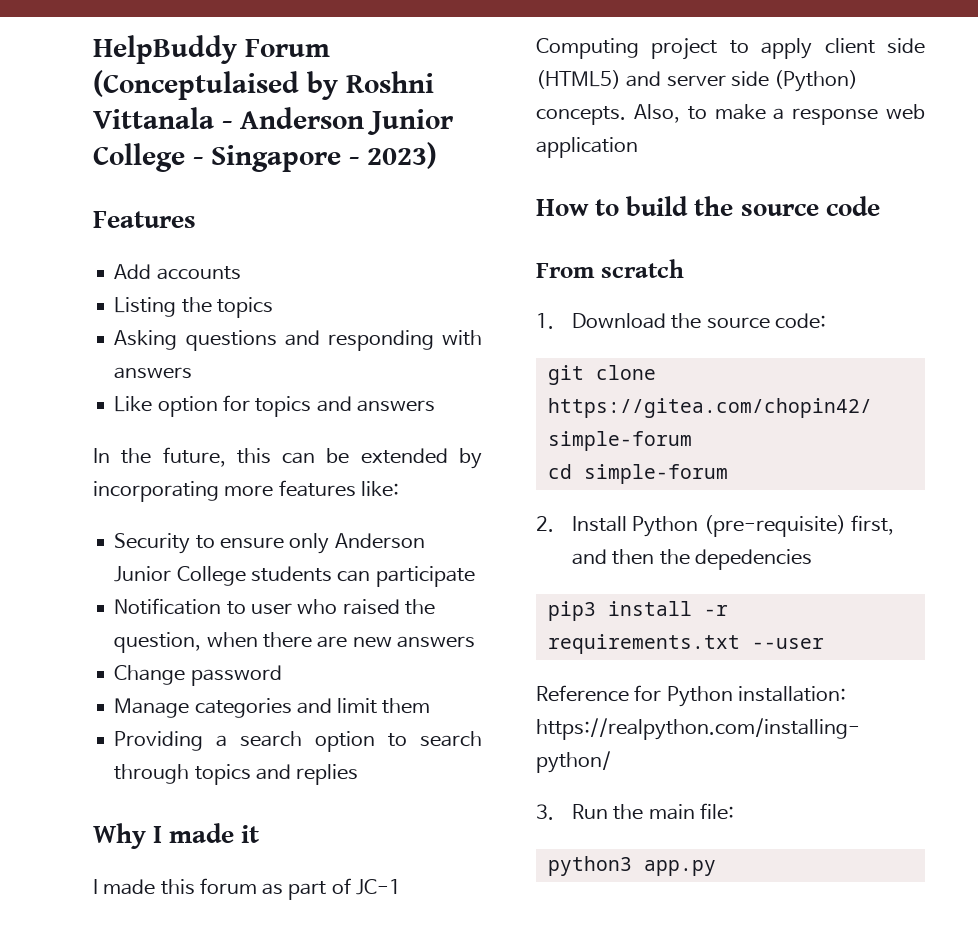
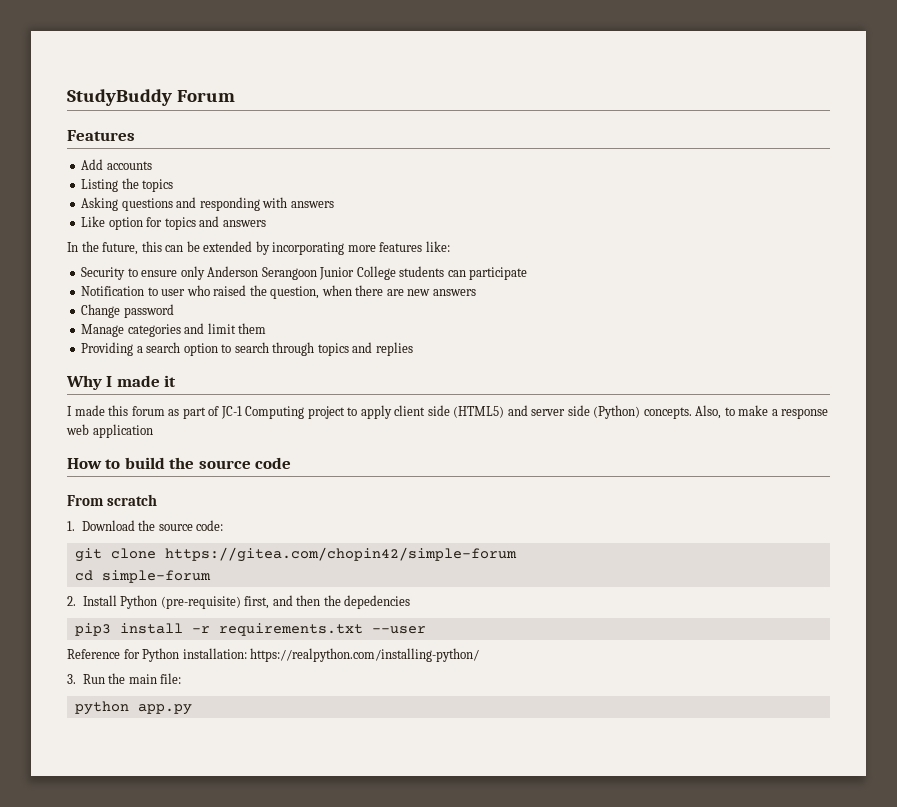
[93,35,237,64] HelpBuddy -> [67,89,172,106] StudyBuddy
[93,70,434,100] [93,107,453,135] [93,142,437,172] (Conceptulaised by Roshni Vittanala - Anderson Junior College - Singapore - 2023) -> (235, 96) none
(425, 541) none -> [261,267,317,280] Serangoon
[547,856,632,876] python3 -> [74,701,129,715] python

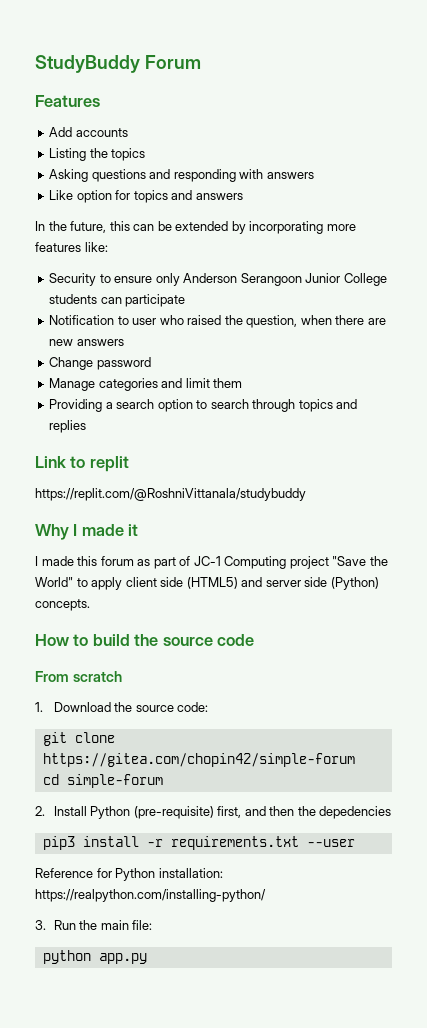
(413, 349) none -> [35,456,129,472] [35,488,306,501] // Link to replit // https://replit.com/@RoshniVittanala/studybuddy
(345, 412) none -> [332,556,388,566] [35,577,73,587] "Save the World"
[695,405,829,419] [66,424,153,438] Also, to make a response web application -> (90, 605) none

